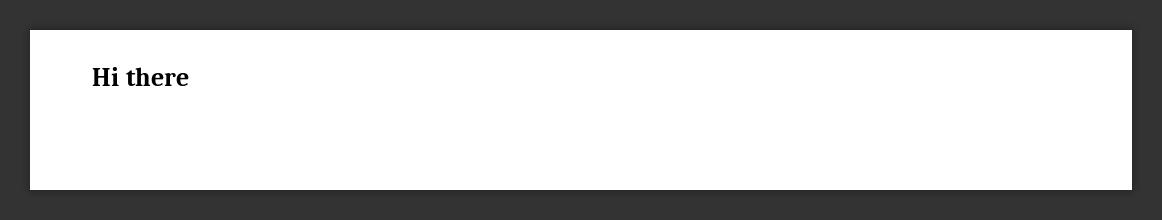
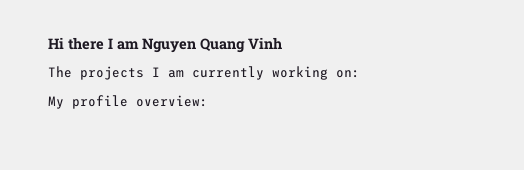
(189, 76) none -> [108,37,282,53] [48,66,360,80] [48,95,208,109] I am Nguyen Quang Vinh // The projects I am currently working on: // My profile overview:

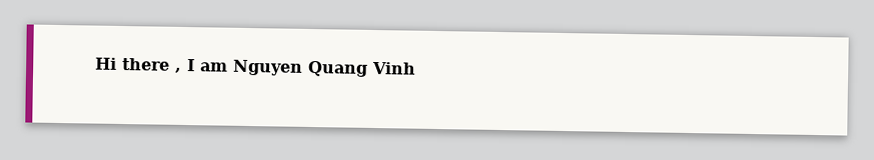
(104, 43) none -> [175,67,182,73] ,
[48,66,360,80] [48,95,208,109] // The projects I am currently working on: // My profile overview: -> (416, 68) none

